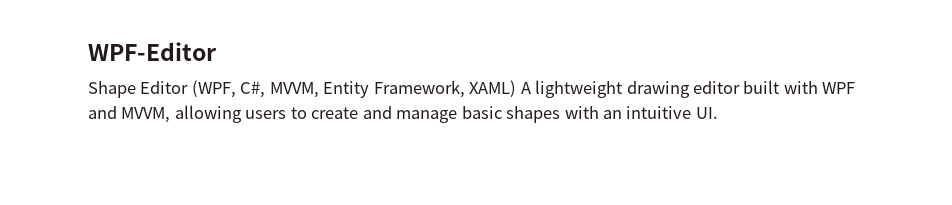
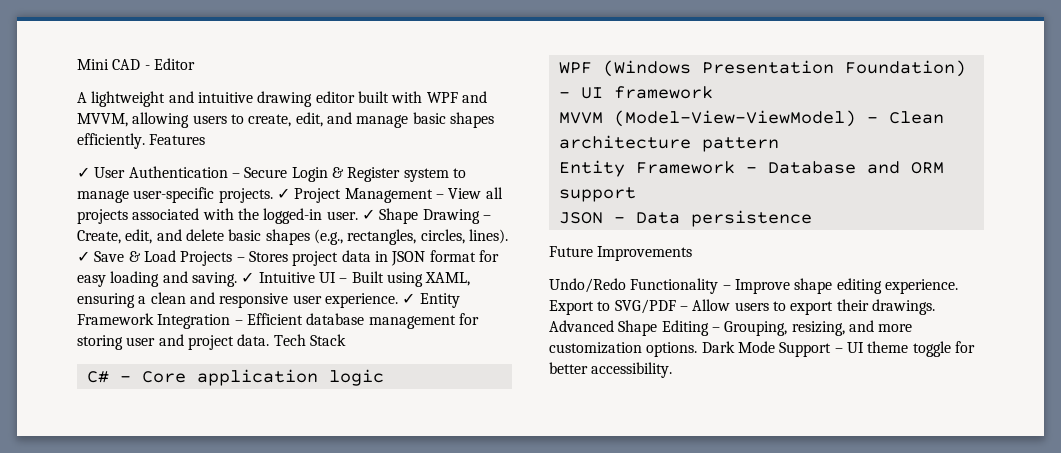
[88,42,217,61] [88,80,623,98] WPF-Editor // Shape Editor (WPF, C#, MVVM, Entity Framework, XAML) A lightweight -> [77,58,195,70] [77,91,253,107] Mini CAD - Editor // A lightweight and intuitive
[311,107,359,119] create -> [248,112,323,127] create, edit,
[564,106,718,119] with an intuitive UI. -> [77,133,206,149] [77,166,466,182] [77,187,503,203] [77,208,491,224] [77,229,508,245] [77,250,499,266] [77,271,471,287] [77,292,460,308] [77,313,479,329] [77,334,346,350] [86,369,384,386] [558,60,966,77] [558,86,713,99] [558,110,944,127] [558,135,779,152] [558,160,944,177] [558,187,636,202] [558,210,812,227] [549,246,693,261] [549,278,958,294] [549,299,935,315] [549,320,913,336] [549,341,975,357] [549,362,673,378] efficiently. Features // ✓ User Authentication – Secure Login & Register system to manage user-specific projects. ✓ Project Management – View all projects associated with the logged-in user. ✓ Shape Drawing – Create, edit, and delete basic shapes (e.g., rectangles, circles, lines). ✓ Save & Load Projects – Stores project data in JSON format for easy loading and saving. ✓ Intuitive UI – Built using XAML, ensuring a clean and responsive user experience. ✓ Entity Framework Integration – Efficient database management for storing user and project data. Tech Stack // C# – Core application logic // WPF (Windows Presentation Foundation) – UI framework // MVVM (Model-View-ViewModel) – Clean architecture pattern // Entity Framework – Database and ORM support // JSON – Data persistence // Future Improvements // Undo/Redo Functionality – Improve shape editing experience. Export to SVG/PDF – Allow users to export their drawings. Advanced Shape Editing – Grouping, resizing, and more customization options. Dark Mode Support – UI theme toggle for better accessibility.

